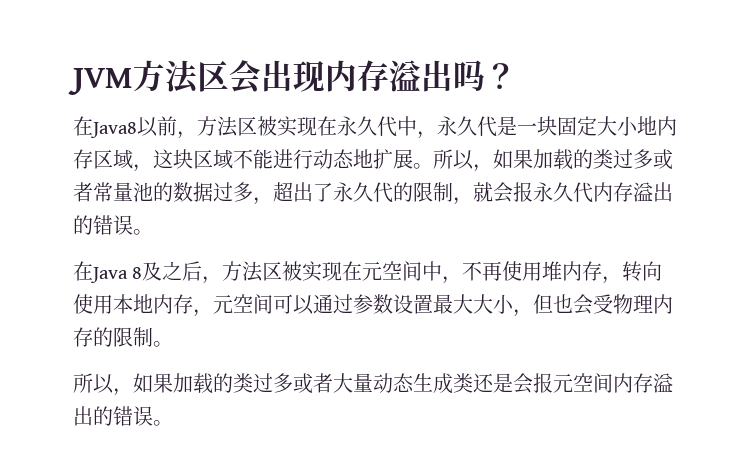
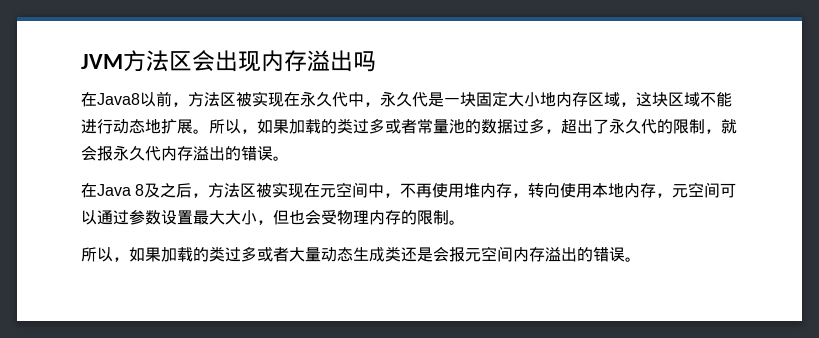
[485,63,517,89] ？ -> (376, 61) none

